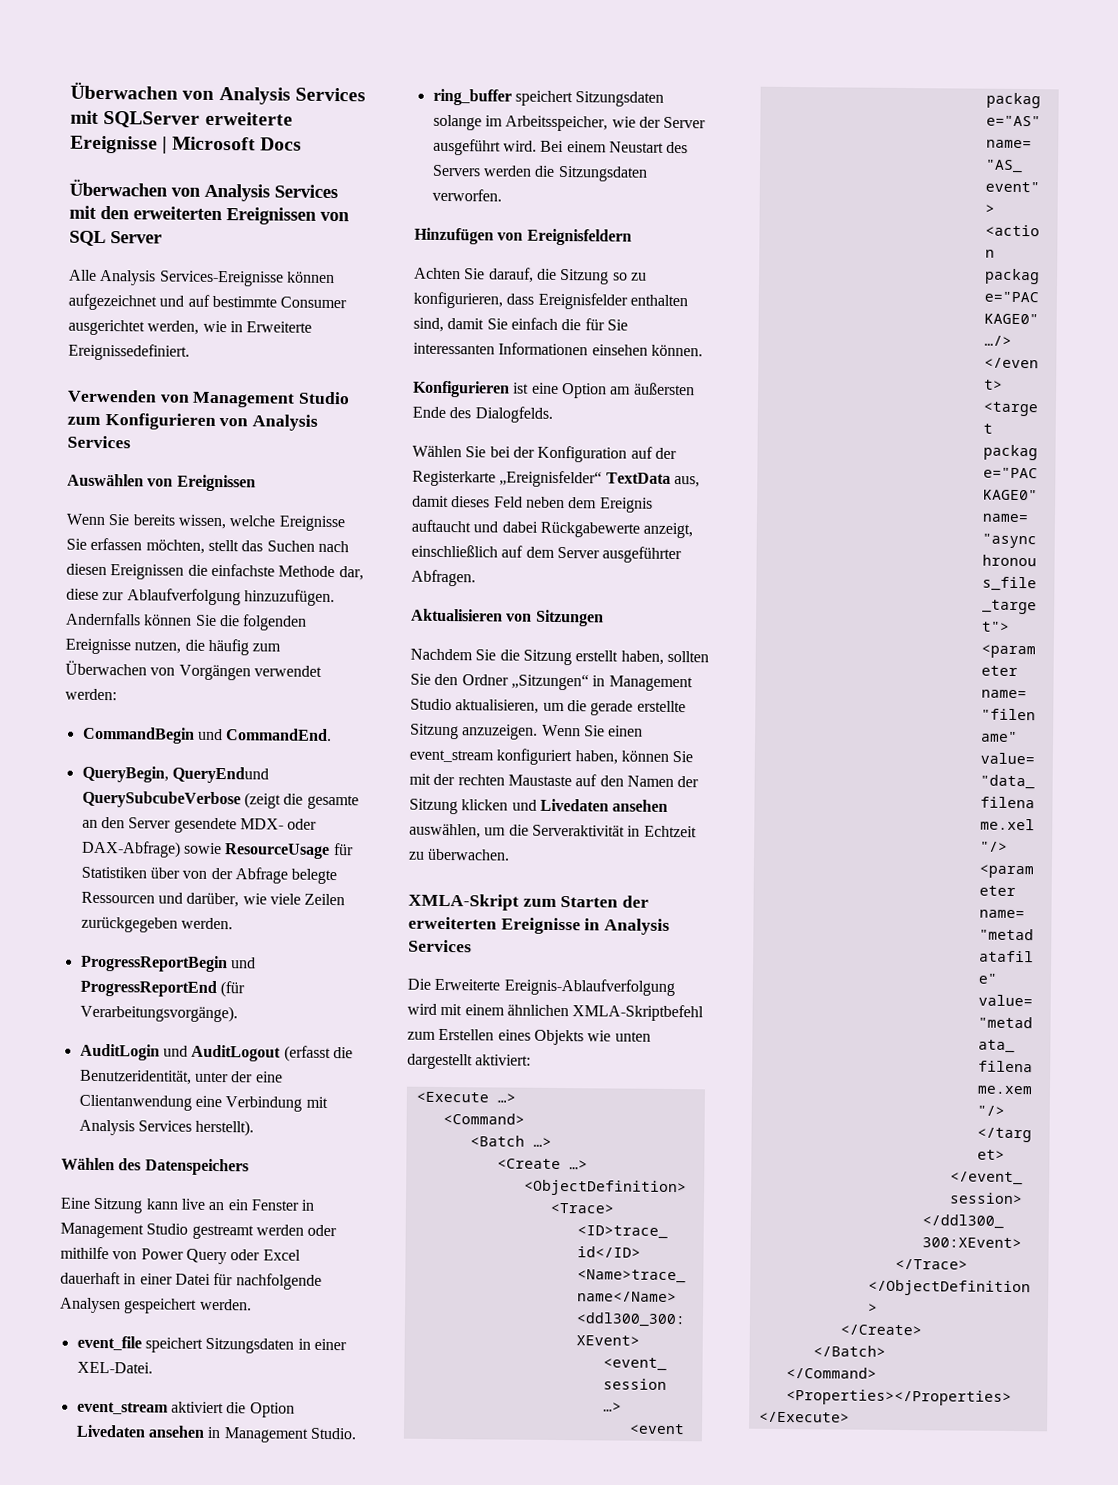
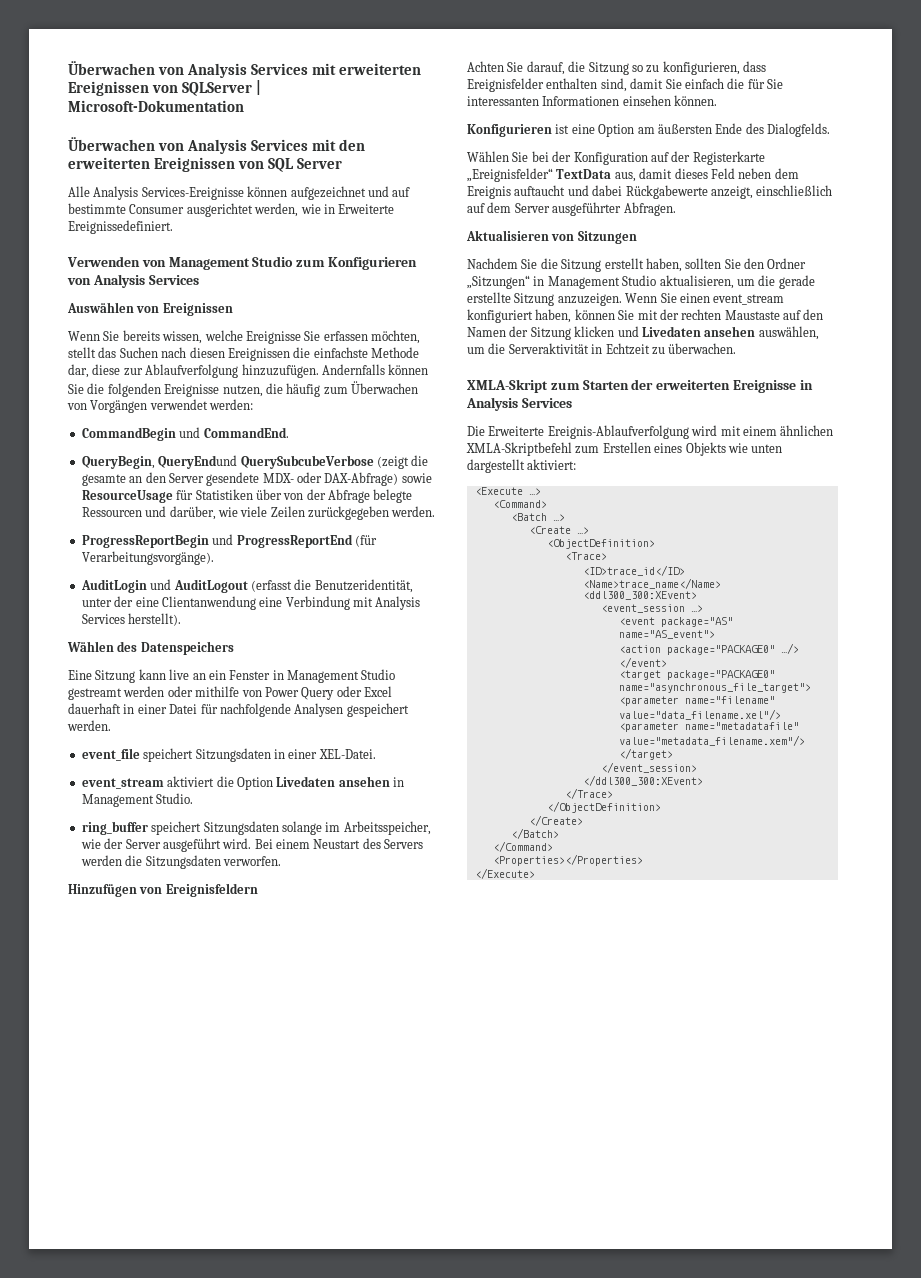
[70,81,366,105] [70,110,293,128] [70,135,302,154] Überwachen von Analysis Services mit SQLServer erweiterte Ereignisse | Microsoft Docs -> [68,61,422,78] [68,80,262,96] [68,100,244,112] Überwachen von Analysis Services mit erweiterten Ereignissen von SQLServer | Microsoft-Dokumentation

